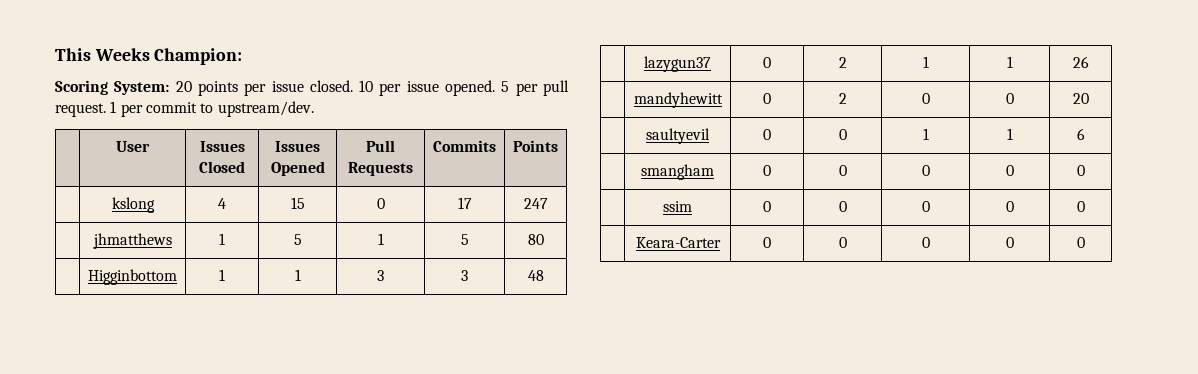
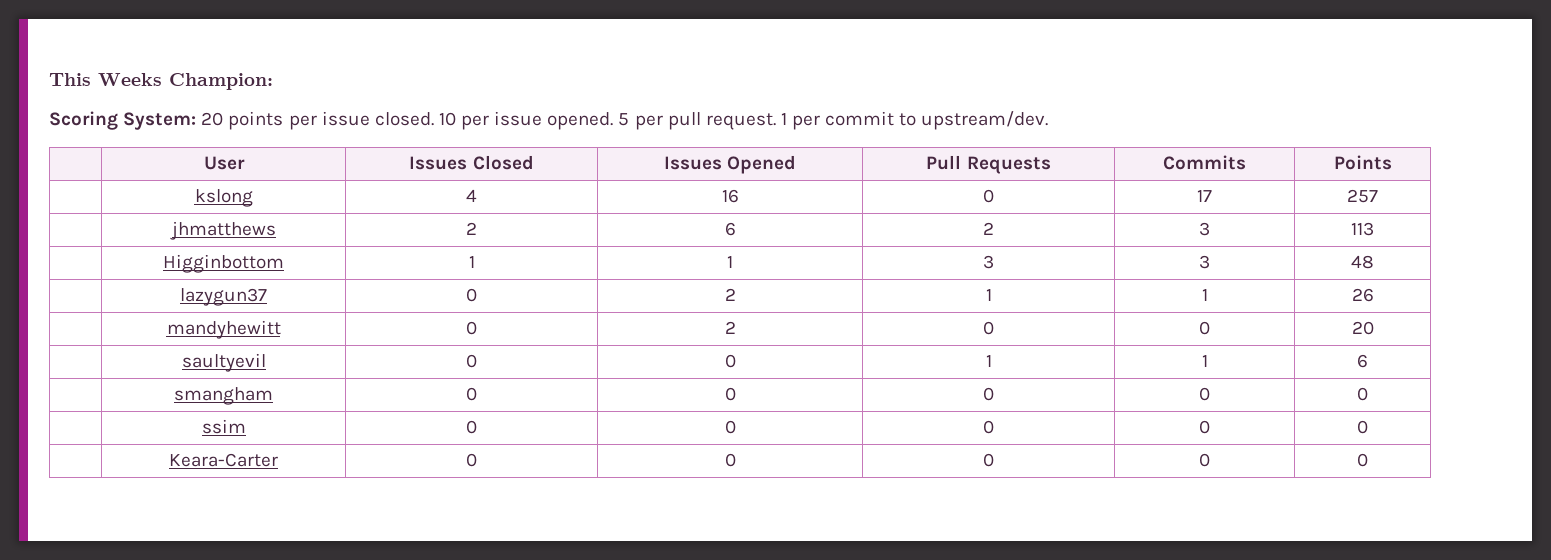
[290,197,305,209] 15 -> [721,189,739,203] 16
[523,198,548,209] 247 -> [1347,189,1378,203] 257
[219,233,225,245] [293,234,302,245] [377,233,384,245] [460,234,469,245] [527,234,544,245] 1 | 5 | 1 | 5 | 80 -> [466,222,477,235] [724,222,736,236] [983,222,994,235] [1199,222,1210,236] [1351,222,1374,236] 2 | 6 | 2 | 3 | 113

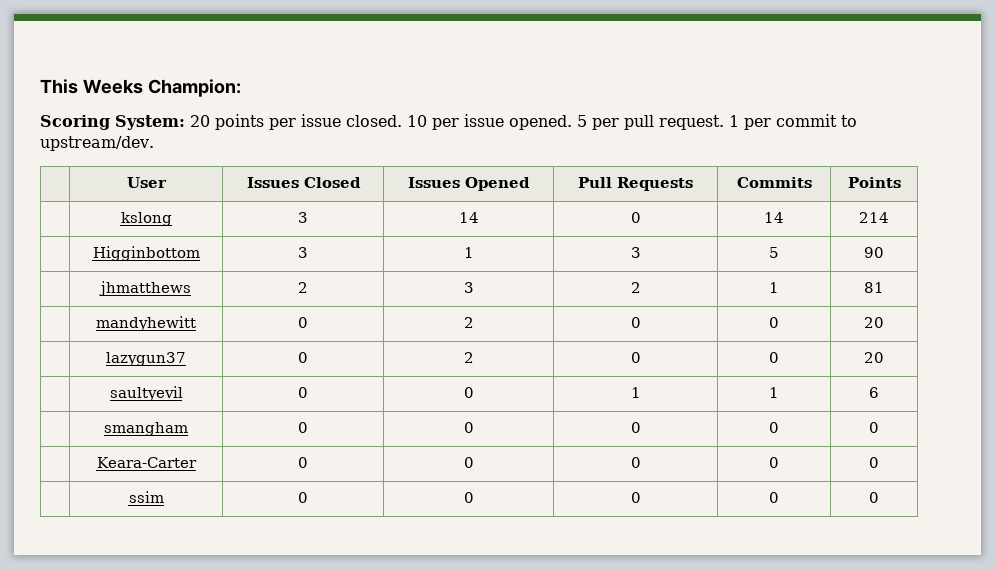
[466,189,477,202] [721,189,739,203] [983,189,994,203] [1197,190,1212,202] [1347,189,1378,203] 4 | 16 | 0 | 17 | 257 -> [298,212,308,223] [458,212,479,223] [630,212,641,223] [764,212,784,223] [859,212,889,223] [92,246,200,261] [298,247,308,258] [463,247,474,258] [630,247,641,258] [769,247,779,258] [864,247,884,258] 3 | 14 | 0 | 14 | 214 // | Higginbottom | 3 | 1 | 3 | 5 | 90
[724,222,736,236] [983,222,994,235] [1199,222,1210,236] [1351,222,1374,236] [163,254,284,273] [468,256,475,268] [727,256,733,268] [983,255,994,269] [1199,255,1210,269] [1351,255,1374,269] [180,288,267,306] [466,288,477,302] [724,288,736,301] [985,289,992,301] [1201,289,1208,301] [1351,288,1374,302] [166,320,281,339] 6 | 2 | 3 | 113 // | Higginbottom | 1 | 1 | 3 | 3 | 48 // | lazygun37 | 0 | 2 | 1 | 1 | 26 // | mandyhewitt -> [463,282,474,293] [630,282,641,293] [769,282,779,293] [864,282,884,293] [96,316,196,331] [298,317,308,328] [463,317,474,328] [630,317,641,328] [769,317,779,328] [864,317,884,328] [106,352,186,366] 3 | 2 | 1 | 81 // | mandyhewitt | 0 | 2 | 0 | 0 | 20 // | lazygun37
[201,419,246,434] [466,420,477,434] [724,420,736,434] [983,420,994,434] [1199,420,1210,434] [1357,420,1368,434] [169,453,278,467] ssim | 0 | 0 | 0 | 0 | 0 // | Keara-Carter -> [96,457,197,468] [298,457,308,468] [463,457,474,468] [630,457,641,468] [769,457,779,468] [869,457,879,468] [128,491,164,503] Keara-Carter | 0 | 0 | 0 | 0 | 0 // | ssim

